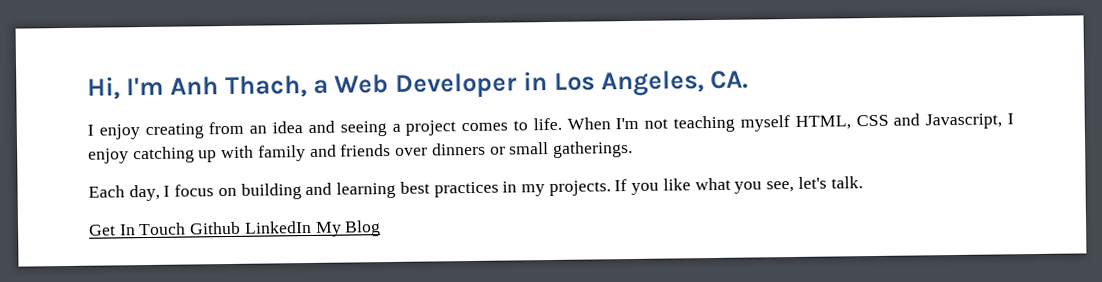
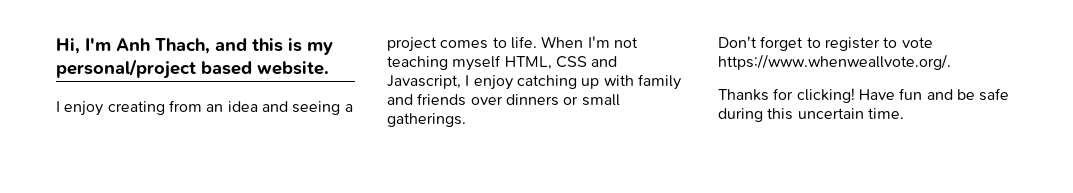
[312,70,748,99] a Web Developer in Los Angeles, CA. -> [215,38,333,55] [56,59,329,79] and this is my personal/project based website.
[88,176,863,202] [89,220,382,237] Each day, I focus on building and learning best practices in my projects. If you like what you see, let's talk. // Get In Touch Github LinkedIn My Blog -> [718,36,933,51] [718,54,951,70] [718,88,1010,103] [718,108,904,122] Don't forget to register to vote https://www.whenweallvote.org/. // Thanks for clicking! Have fun and be safe during this uncertain time.

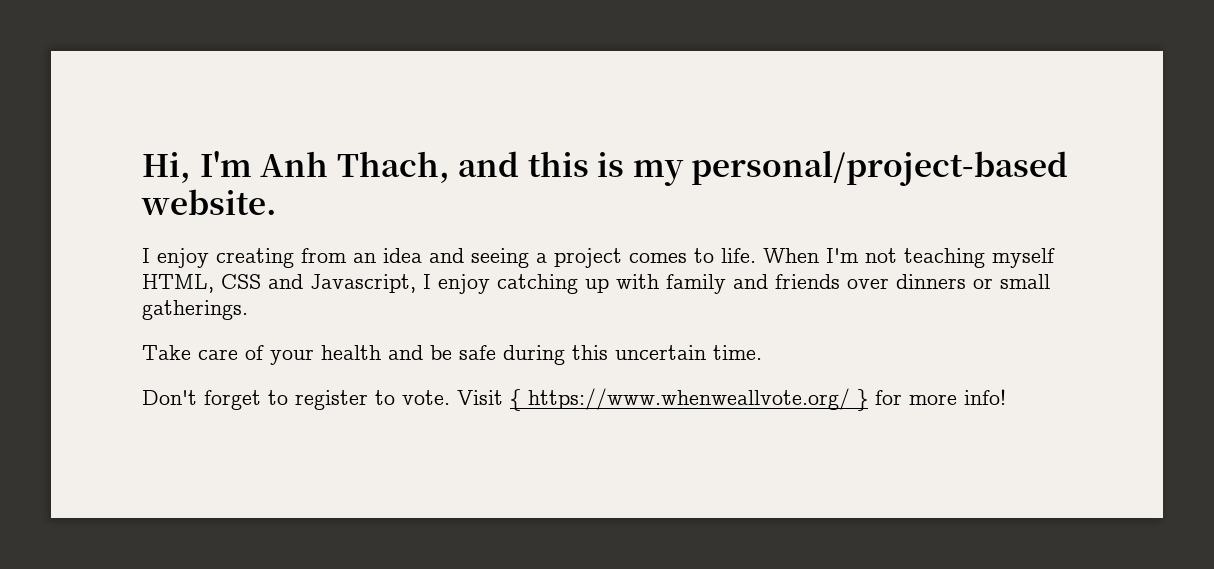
[56,59,252,79] personal/project based -> [691,150,1069,186] personal/project-based
[718,36,933,51] [718,54,951,70] [718,88,923,103] Don't forget to register to vote https://www.whenweallvote.org/. // Thanks for clicking! Have fun -> [142,345,381,365] Take care of your health
(904, 113) none -> [142,388,1006,411] // Don't forget to register to vote. Visit { https://www.whenweallvote.org/ } for more info!

